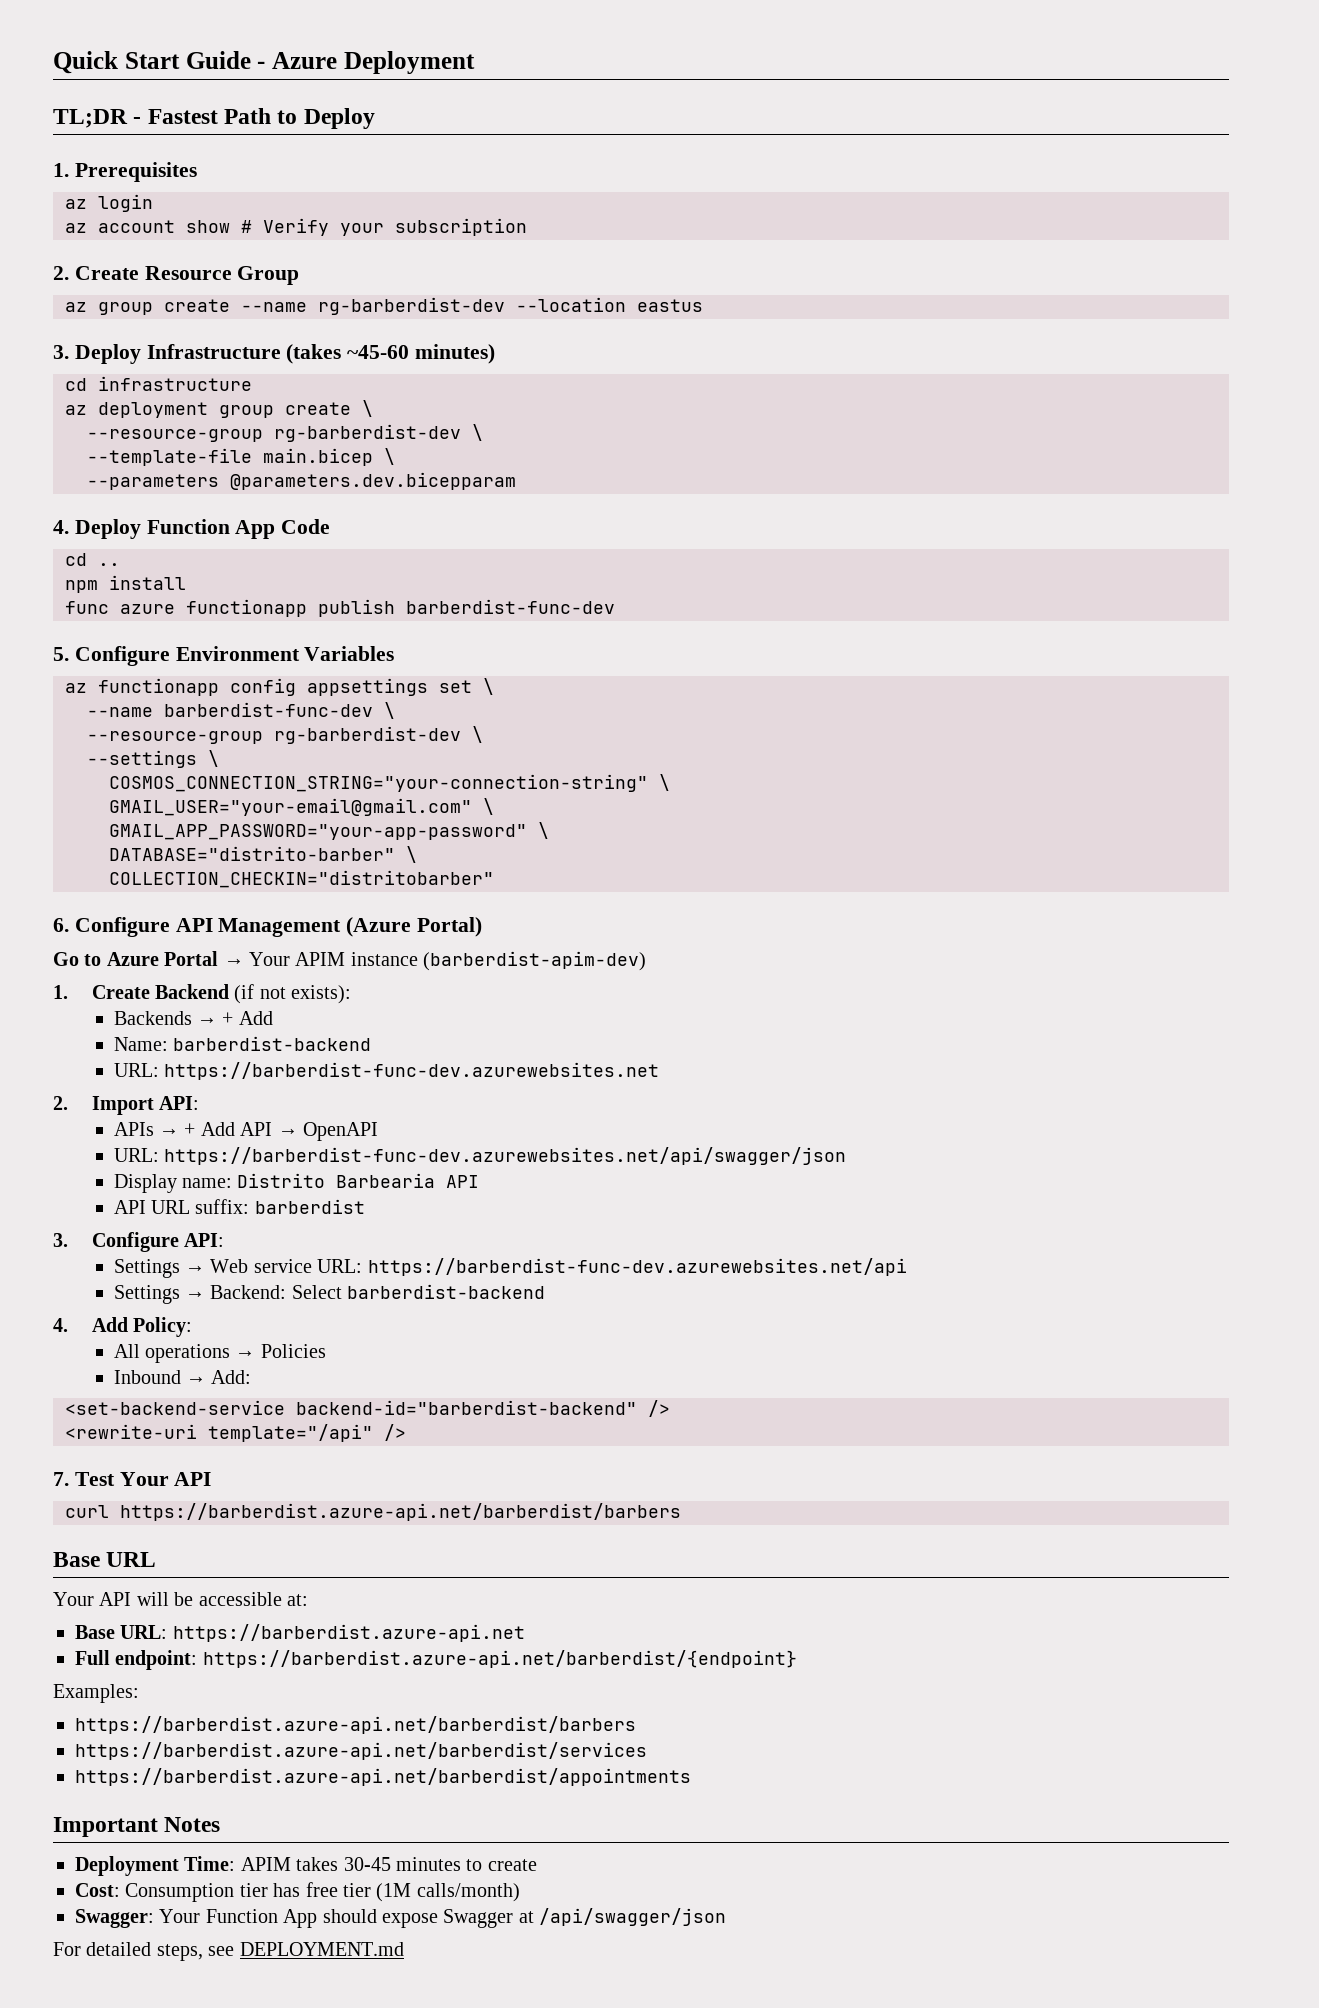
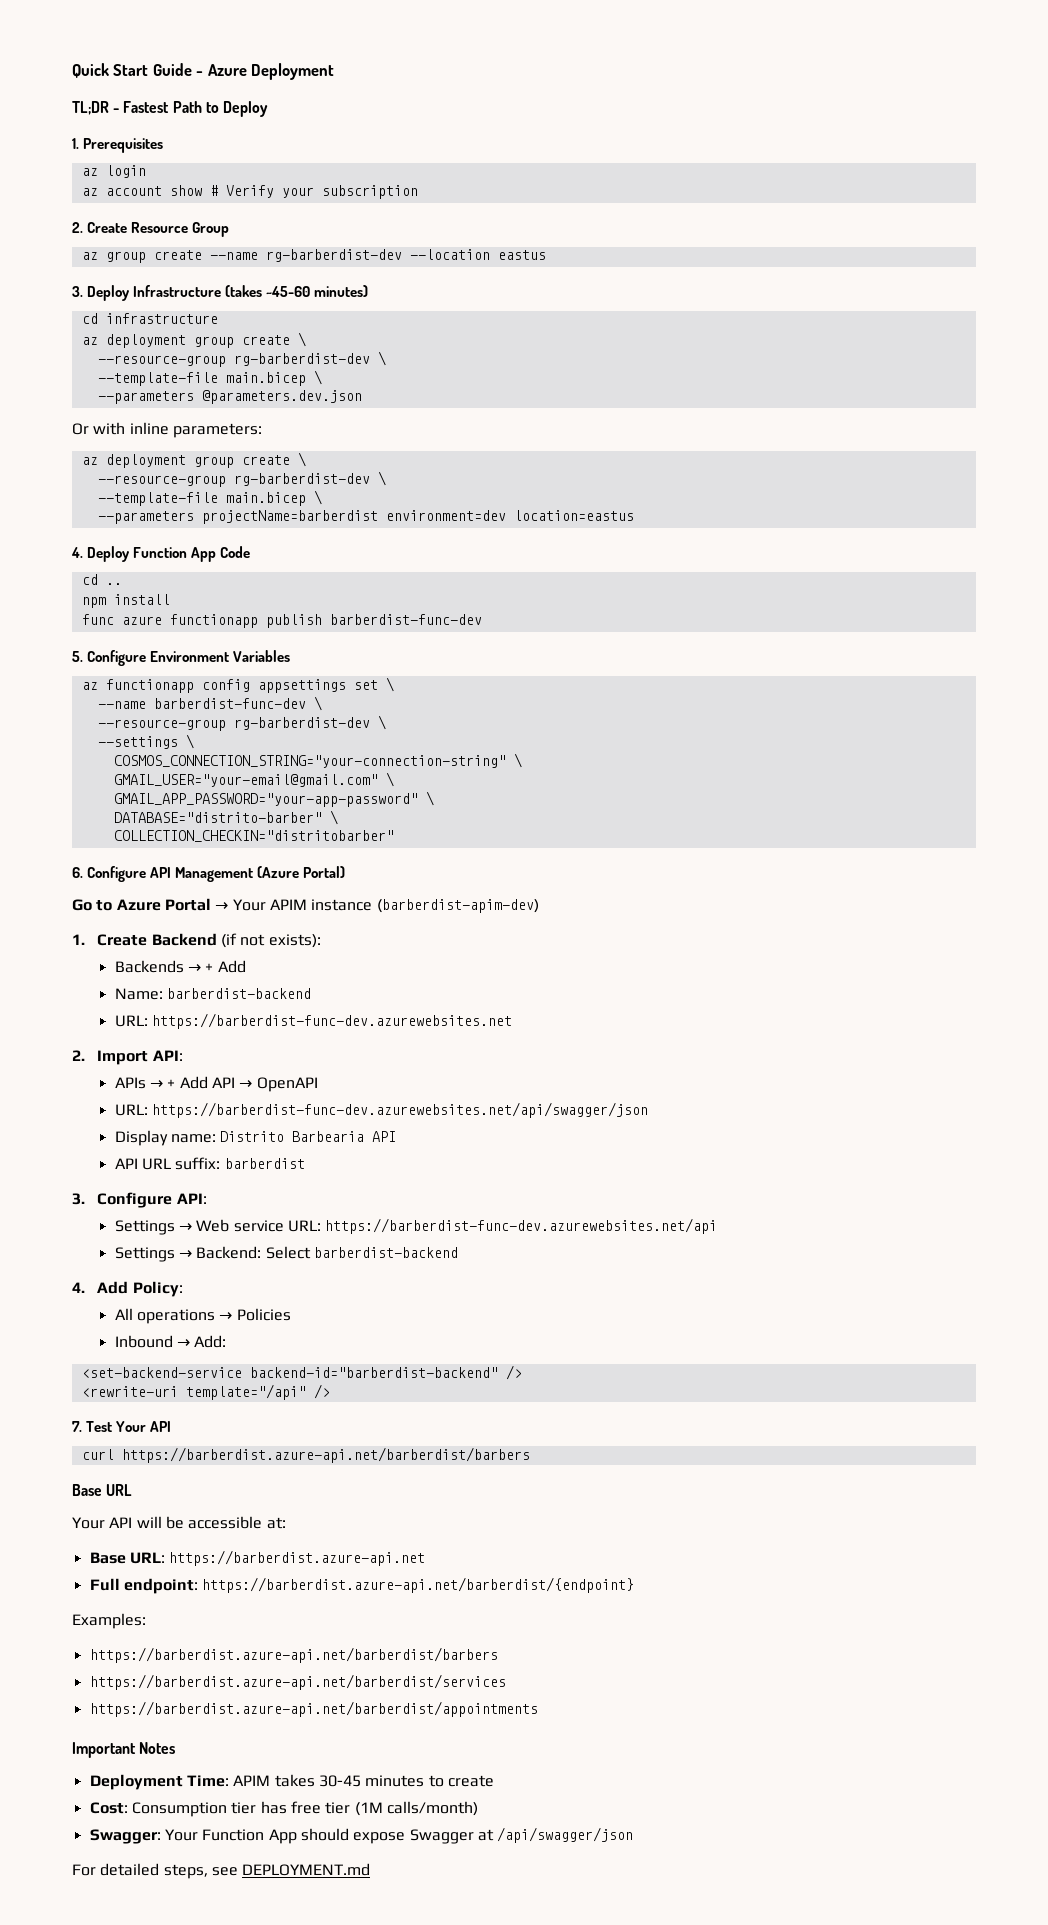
[230,472,516,490] @parameters.dev.bicepparam -> [201,390,362,404] [72,422,262,438] [81,452,306,468] [97,471,386,487] [97,490,322,506] [97,510,634,524] @parameters.dev.json // Or with inline parameters: // az deployment group create \ // --resource-group rg-barberdist-dev \ // --template-file main.bicep \ // --parameters projectName=barberdist environment=dev location=eastus

